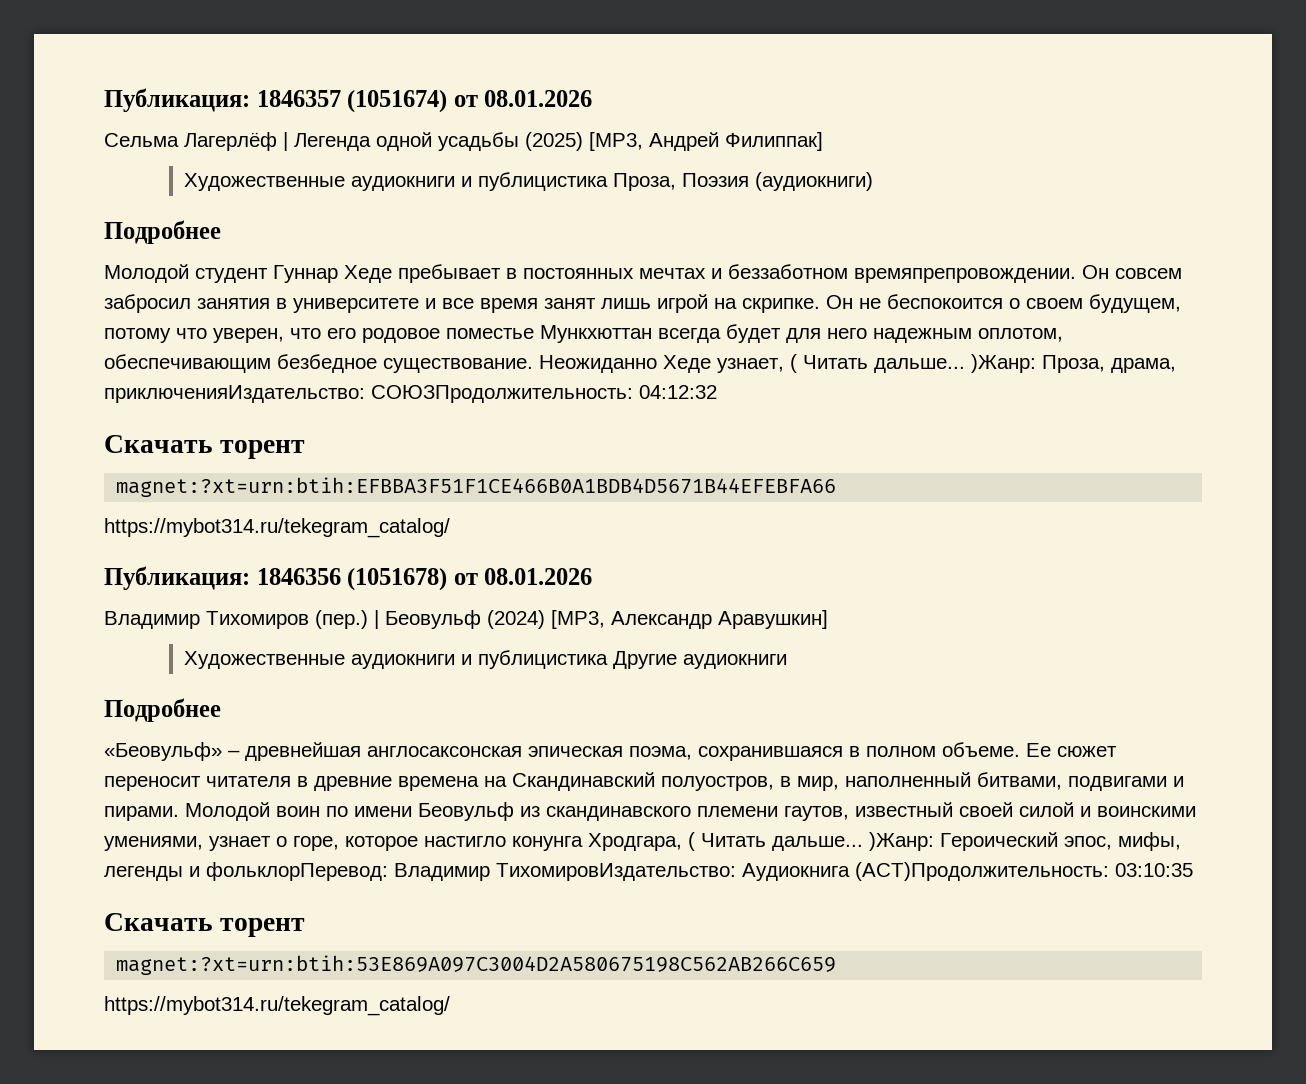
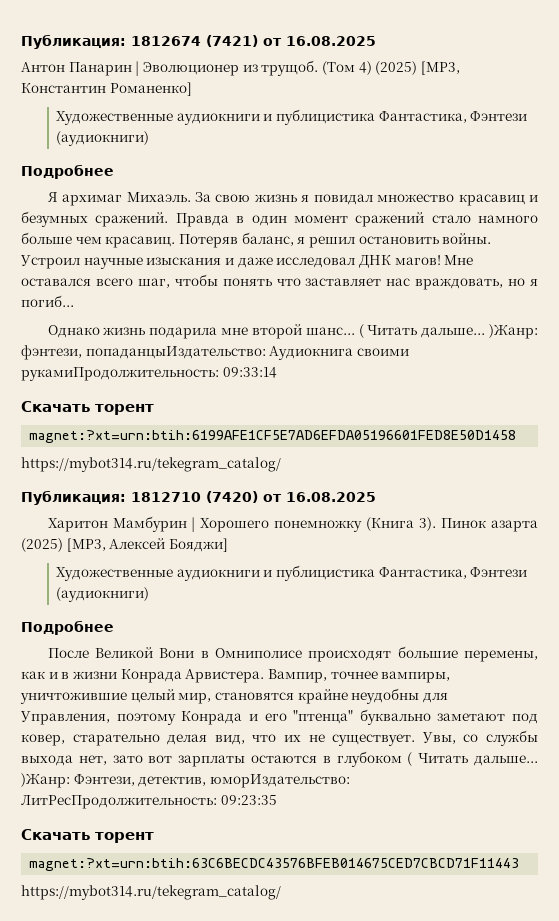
[104,88,593,113] [104,132,823,151] [183,172,873,191] [104,220,221,244] [104,264,1182,283] [104,294,1181,313] [104,324,1063,343] [104,354,1176,373] [104,385,717,403] [104,435,306,459] [116,477,837,497] Публикация: 1846357 (1051674) от 08.01.2026 // Сельма Лагерлёф | Легенда одной усадьбы (2025) [MP3, Андрей Филиппак] // Художественные аудиокниги и публицистика Проза, Поэзия (аудиокниги) // Подробнее // Молодой студент Гуннар Хеде пребывает в постоянных мечтах и беззаботном времяпрепровождении. Он совсем забросил занятия в университете и все время занят лишь игрой на скрипке. Он не беспокоится о своем будущем, потому что уверен, что его родовое поместье Мункхюттан всегда будет для него надежным оплотом, обеспечивающим безбедное существование. Неожиданно Хеде узнает, ( Читать дальше... )Жанр: Проза, драма, приключенияИздательство: СОЮЗПродолжительность: 04:12:32 // Скачать торент // magnet:?xt=urn:btih:EFBBA3F51F1CE466B0A1BDB4D5671B44EFEBFA66 -> [21,34,376,49] [21,60,460,76] [21,82,192,96] [56,109,528,125] [56,131,150,146] [21,164,114,179] [47,192,539,206] [21,211,538,227] [21,232,492,248] [20,255,474,269] [21,274,538,290] [21,295,74,307] [47,324,538,339] [21,345,409,360] [21,367,277,381] [21,401,154,415] [29,430,517,443] Публикация: 1812674 (7421) от 16.08.2025 // Антон Панарин | Эволюционер из трущоб. (Том 4) (2025) [MP3, Константин Романенко] // Художественные аудиокниги и публицистика Фантастика, Фэнтези (аудиокниги) // Подробнее // Я архимаг Михаэль. За свою жизнь я повидал множество красавиц и безумных сражений. Правда в один момент сражений стало намного больше чем красавиц. Потеряв баланс, я решил остановить войны. Устроил научные изыскания и даже исследовал ДНК магов! Мне оставался всего шаг, чтобы понять что заставляет нас враждовать, но я погиб... // Однако жизнь подарила мне второй шанс... ( Читать дальше... )Жанр: фэнтези, попаданцыИздательство: Аудиокнига своими рукамиПродолжительность: 09:33:14 // Скачать торент // magnet:?xt=urn:btih:6199AFE1CF5E7AD6EFDA05196601FED8E50D1458
[256,568,593,591] [104,610,828,629] [183,650,787,669] [104,698,221,722] [104,742,1117,761] [104,772,1184,791] [104,802,1196,821] [104,832,1181,851] [104,862,1193,881] [104,913,306,937] [116,955,837,975] 1846356 (1051678) от 08.01.2026 // Владимир Тихомиров (пер.) | Беовульф (2024) [MP3, Александр Аравушкин] // Художественные аудиокниги и публицистика Другие аудиокниги // Подробнее // «Беовульф» – древнейшая англосаксонская эпическая поэма, сохранившаяся в полном объеме. Ее сюжет переносит читателя в древние времена на Скандинавский полуостров, в мир, наполненный битвами, подвигами и пирами. Молодой воин по имени Беовульф из скандинавского племени гаутов, известный своей силой и воинскими умениями, узнает о горе, которое настигло конунга Хродгара, ( Читать дальше... )Жанр: Героический эпос, мифы, легенды и фольклорПеревод: Владимир ТихомировИздательство: Аудиокнига (АСТ)Продолжительность: 03:10:35 // Скачать торент // magnet:?xt=urn:btih:53E869A097C3004D2A580675198C562AB266C659 -> [131,491,376,503] [47,516,538,532] [21,538,228,552] [56,565,528,581] [56,587,150,602] [21,620,114,635] [47,646,539,662] [21,669,451,683] [20,688,448,704] [20,709,538,725] [21,730,539,746] [21,751,538,767] [21,773,350,788] [21,795,277,809] [21,829,154,843] [29,858,520,871] 1812710 (7420) от 16.08.2025 // Харитон Мамбурин | Хорошего понемножку (Книга 3). Пинок азарта (2025) [MP3, Алексей Бояджи] // Художественные аудиокниги и публицистика Фантастика, Фэнтези (аудиокниги) // Подробнее // После Великой Вони в Омниполисе происходят большие перемены, как и в жизни Конрада Арвистера. Вампир, точнее вампиры, уничтожившие целый мир, становятся крайне неудобны для Управления, поэтому Конрада и его "птенца" буквально заметают под ковер, старательно делая вид, что их не существует. Увы, со службы выхода нет, зато вот зарплаты остаются в глубоком ( Читать дальше... )Жанр: Фэнтези, детектив, юморИздательство: ЛитРесПродолжительность: 09:23:35 // Скачать торент // magnet:?xt=urn:btih:63C6BECDC43576BFEB014675CED7CBCD71F11443

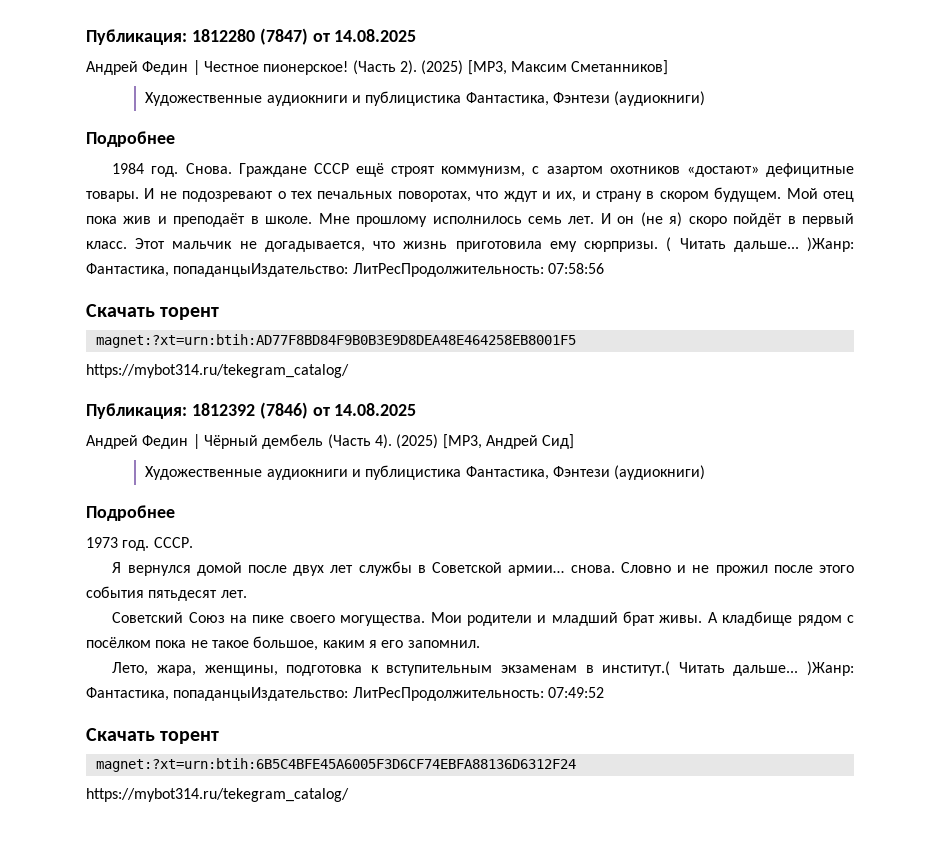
[21,34,376,49] [21,60,460,76] [21,82,192,96] [56,109,528,125] [56,131,150,146] [21,164,114,179] [47,192,539,206] [21,211,538,227] [21,232,492,248] [20,255,474,269] [21,274,538,290] [21,295,74,307] [47,324,538,339] [21,345,409,360] [21,367,277,381] [21,401,154,415] [29,430,517,443] Публикация: 1812674 (7421) от 16.08.2025 // Антон Панарин | Эволюционер из трущоб. (Том 4) (2025) [MP3, Константин Романенко] // Художественные аудиокниги и публицистика Фантастика, Фэнтези (аудиокниги) // Подробнее // Я архимаг Михаэль. За свою жизнь я повидал множество красавиц и безумных сражений. Правда в один момент сражений стало намного больше чем красавиц. Потеряв баланс, я решил остановить войны. Устроил научные изыскания и даже исследовал ДНК магов! Мне оставался всего шаг, чтобы понять что заставляет нас враждовать, но я погиб... // Однако жизнь подарила мне второй шанс... ( Читать дальше... )Жанр: фэнтези, попаданцыИздательство: Аудиокнига своими рукамиПродолжительность: 09:33:14 // Скачать торент // magnet:?xt=urn:btih:6199AFE1CF5E7AD6EFDA05196601FED8E50D1458 -> [86,28,417,45] [86,60,669,75] [145,91,706,106] [86,131,175,147] [112,163,854,177] [86,187,855,202] [86,212,855,227] [86,237,855,252] [86,263,604,277] [86,304,220,320] [95,334,576,348] Публикация: 1812280 (7847) от 14.08.2025 // Андрей Федин | Честное пионерское! (Часть 2). (2025) [MP3, Максим Сметанников] // Художественные аудиокниги и публицистика Фантастика, Фэнтези (аудиокниги) // Подробнее // 1984 год. Снова. Граждане СССР ещё строят коммунизм, с азартом охотников «достают» дефицитные товары. И не подозревают о тех печальных поворотах, что ждут и их, и страну в скором будущем. Мой отец пока жив и преподаёт в школе. Мне прошлому исполнилось семь лет. И он (не я) скоро пойдёт в первый класс. Этот мальчик не догадывается, что жизнь приготовила ему сюрпризы. ( Читать дальше... )Жанр: Фантастика, попаданцыИздательство: ЛитРесПродолжительность: 07:58:56 // Скачать торент // magnet:?xt=urn:btih:AD77F8BD84F9B0B3E9D8DEA48E464258EB8001F5
[131,491,376,503] [47,516,538,532] [21,538,228,552] [56,565,528,581] [56,587,150,602] [21,620,114,635] [47,646,539,662] [21,669,451,683] [20,688,448,704] [20,709,538,725] [21,730,539,746] [21,751,538,767] [21,773,350,788] [21,795,277,809] [21,829,154,843] [29,858,520,871] 1812710 (7420) от 16.08.2025 // Харитон Мамбурин | Хорошего понемножку (Книга 3). Пинок азарта (2025) [MP3, Алексей Бояджи] // Художественные аудиокниги и публицистика Фантастика, Фэнтези (аудиокниги) // Подробнее // После Великой Вони в Омниполисе происходят большие перемены, как и в жизни Конрада Арвистера. Вампир, точнее вампиры, уничтожившие целый мир, становятся крайне неудобны для Управления, поэтому Конрада и его "птенца" буквально заметают под ковер, старательно делая вид, что их не существует. Увы, со службы выхода нет, зато вот зарплаты остаются в глубоком ( Читать дальше... )Жанр: Фэнтези, детектив, юморИздательство: ЛитРесПродолжительность: 09:23:35 // Скачать торент // magnet:?xt=urn:btih:63C6BECDC43576BFEB014675CED7CBCD71F11443 -> [191,402,417,419] [86,434,575,449] [145,465,706,480] [86,505,175,521] [86,537,193,551] [112,561,855,576] [86,586,247,601] [112,611,855,626] [86,636,480,651] [112,661,854,676] [86,687,604,701] [86,728,220,744] [95,758,576,772] 1812392 (7846) от 14.08.2025 // Андрей Федин | Чёрный дембель (Часть 4). (2025) [MP3, Андрей Сид] // Художественные аудиокниги и публицистика Фантастика, Фэнтези (аудиокниги) // Подробнее // 1973 год. СССР. // Я вернулся домой после двух лет службы в Советской армии… снова. Словно и не прожил после этого события пятьдесят лет. // Советский Союз на пике своего могущества. Мои родители и младший брат живы. А кладбище рядом с посёлком пока не такое большое, каким я его запомнил. // Лето, жара, женщины, подготовка к вступительным экзаменам в институт.( Читать дальше... )Жанр: Фантастика, попаданцыИздательство: ЛитРесПродолжительность: 07:49:52 // Скачать торент // magnet:?xt=urn:btih:6B5C4BFE45A6005F3D6CF74EBFA88136D6312F24

